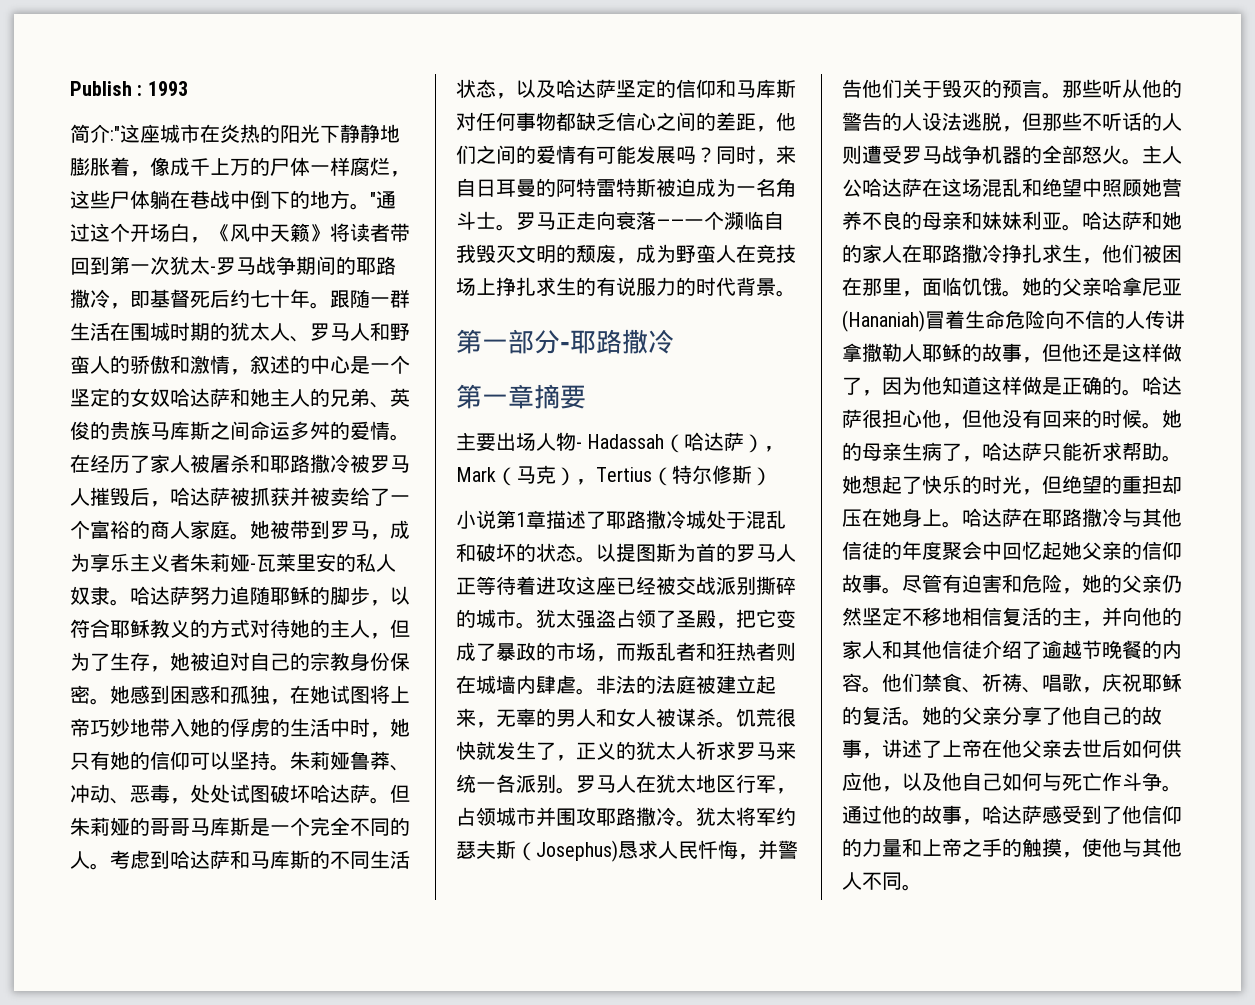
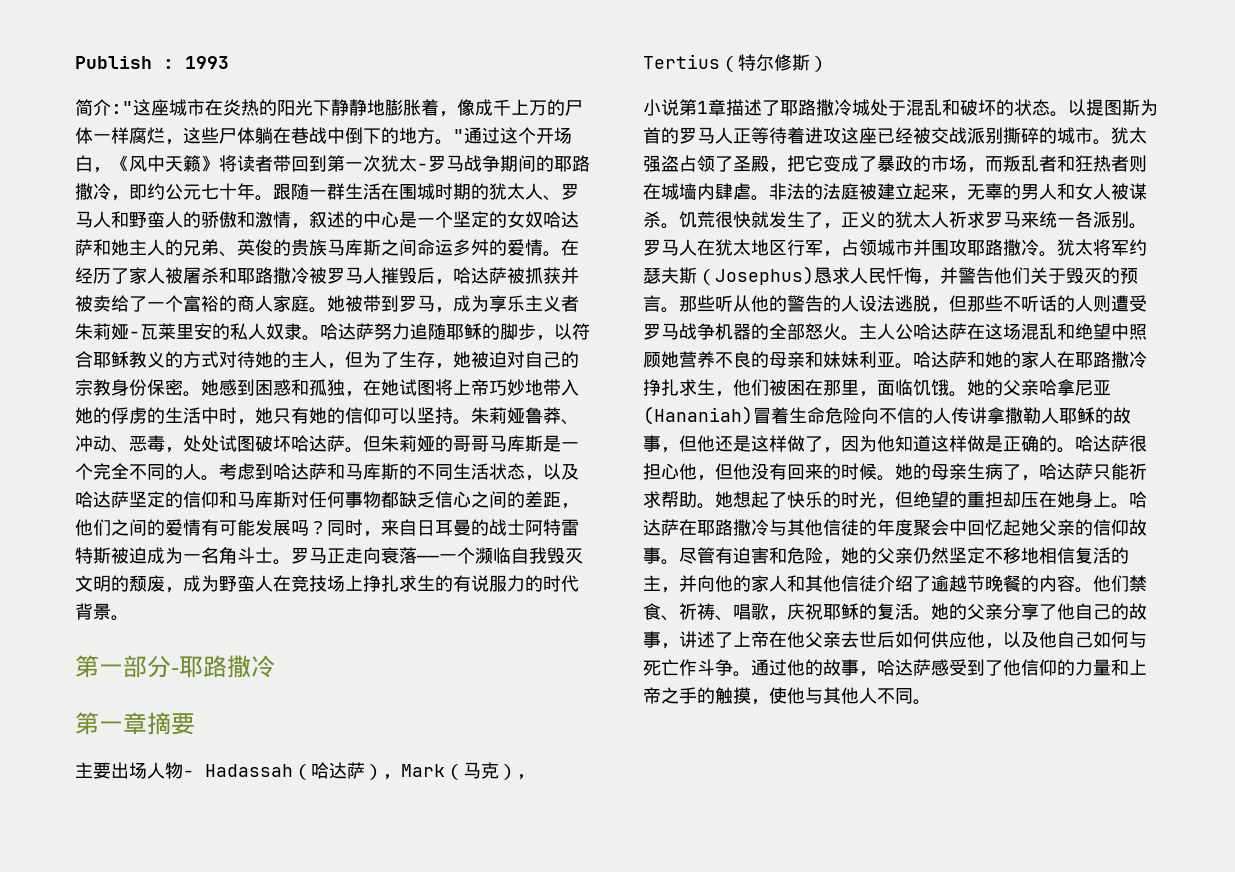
[150,289,250,308] 基督死后约 -> [147,183,201,200] 约公元
(556, 187) none -> [489,519,525,536] 战士

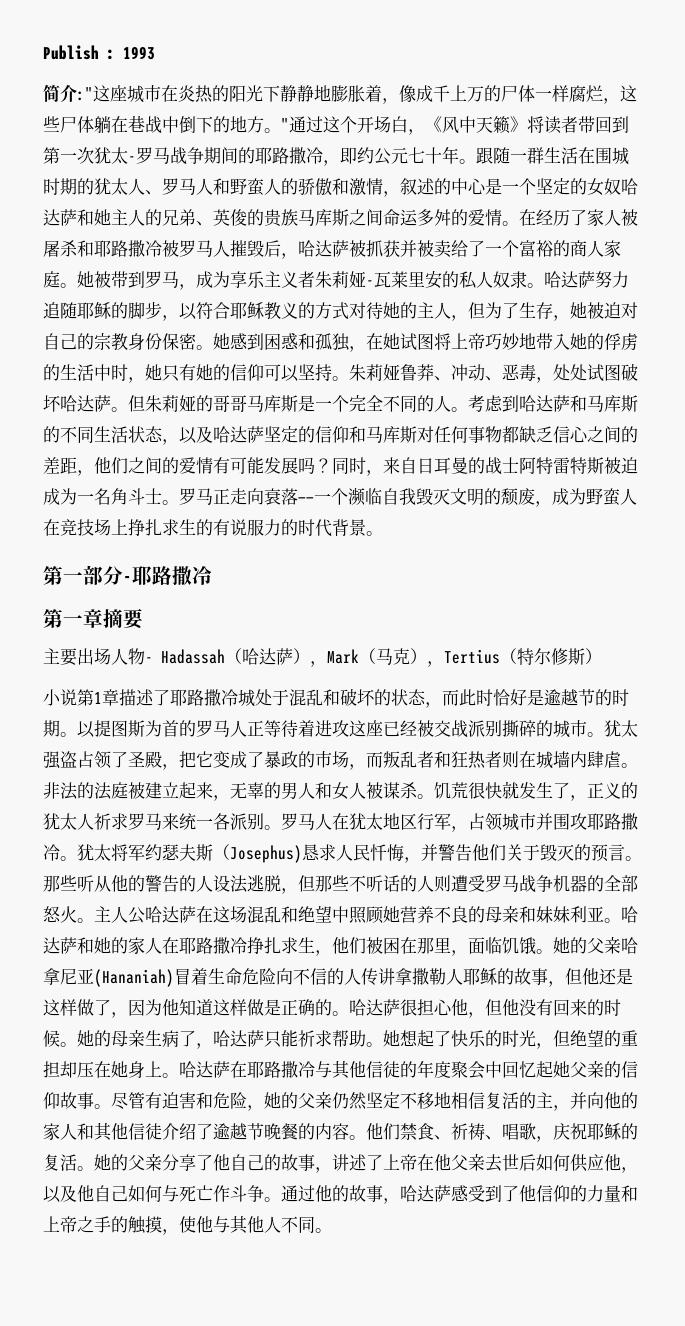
(1050, 107) none -> [425,689,629,708] [43,720,60,737] ，而此时恰好是逾越节的时期

